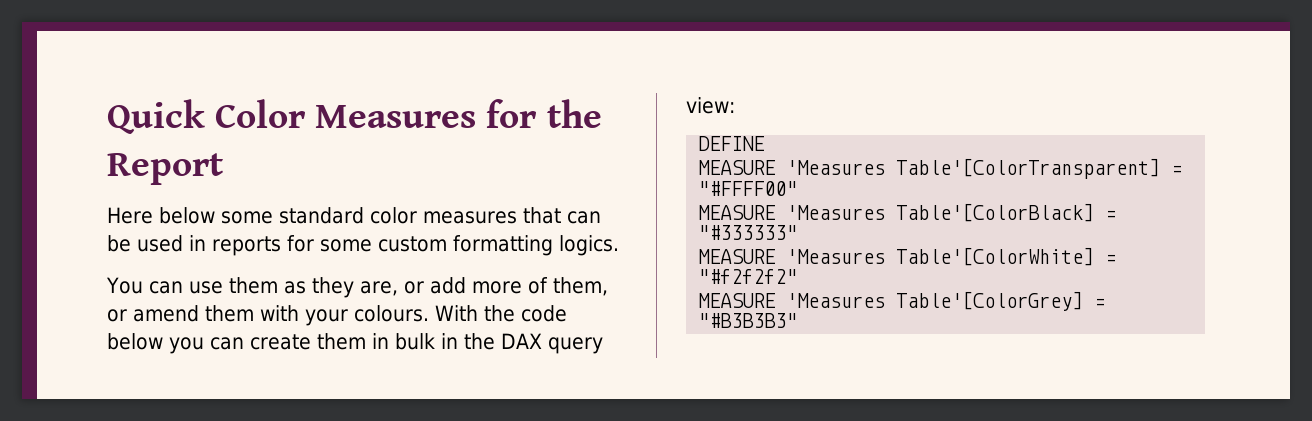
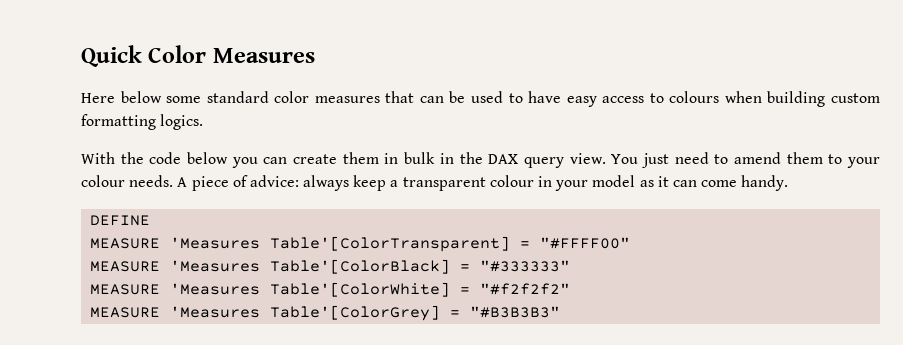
[486,99,602,128] [107,153,224,185] for the Report -> (315, 55) none
[189,235,619,256] [106,277,608,298] [107,305,429,326] in reports for some custom formatting logics. // You can use them as they are, or add more of them, or amend them with your colours. -> [508,91,880,107] [81,114,204,130] to have easy access to colours when building custom formatting logics. //
[686,97,735,114] view: -> [569,152,880,168] [81,175,789,191] view. You just need to amend them to your colour needs. A piece of advice: always keep a transparent colour in your model as it can come handy.

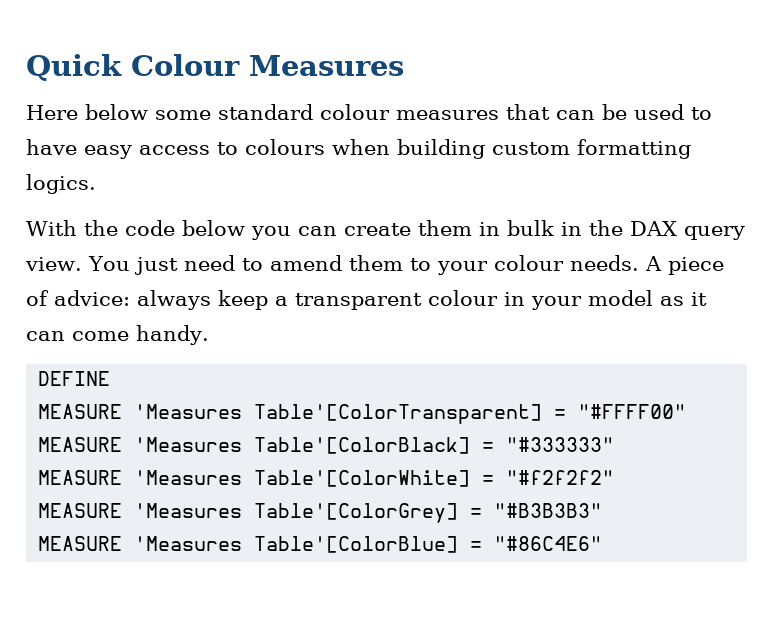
[148,45,207,63] Color -> [131,54,240,76] Colour
[274,91,310,103] color -> [320,104,390,120] colour
(561, 312) none -> [38,536,603,553] // MEASURE 'Measures Table'[ColorBlue] = "#86C4E6"

